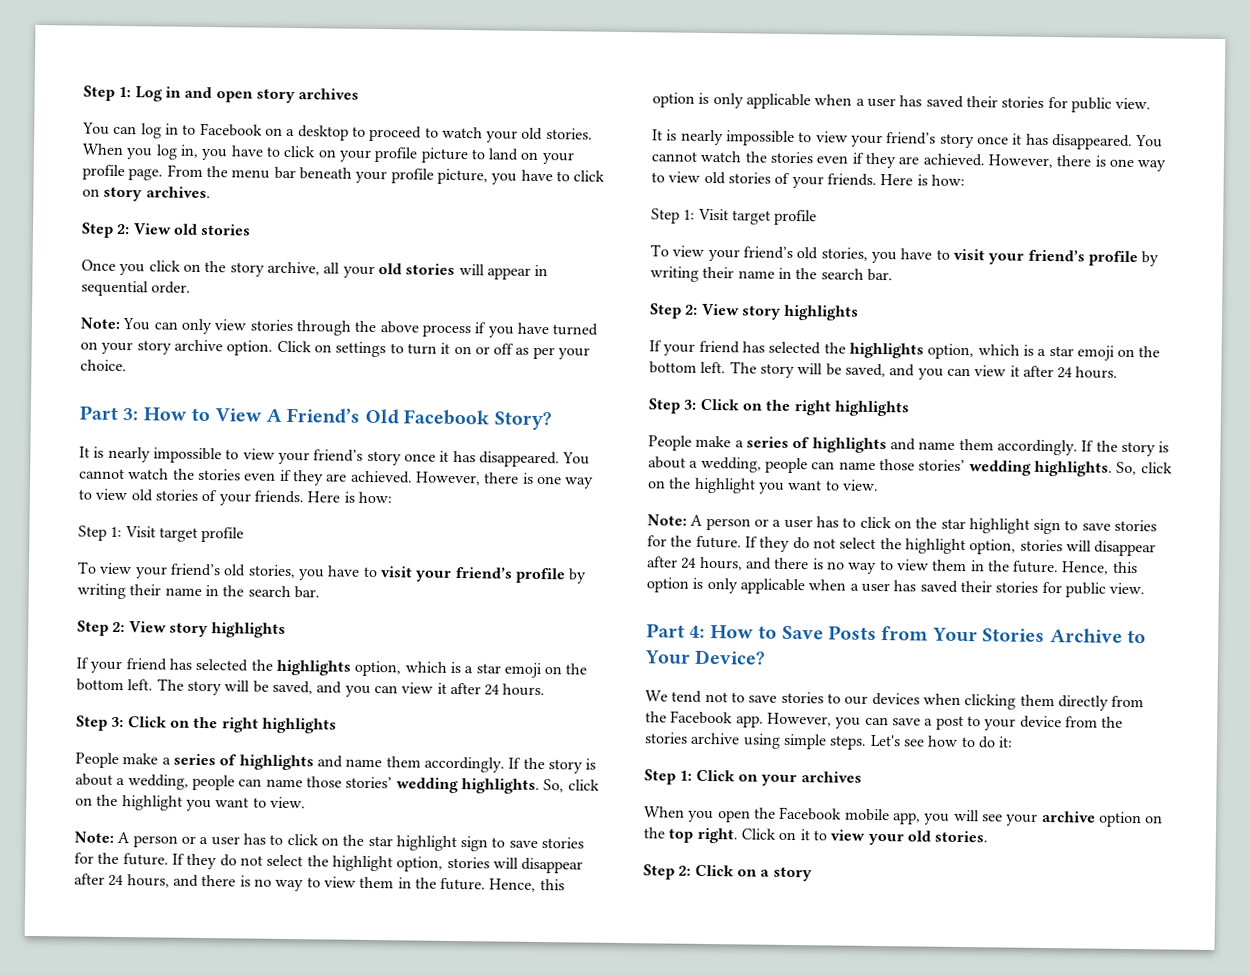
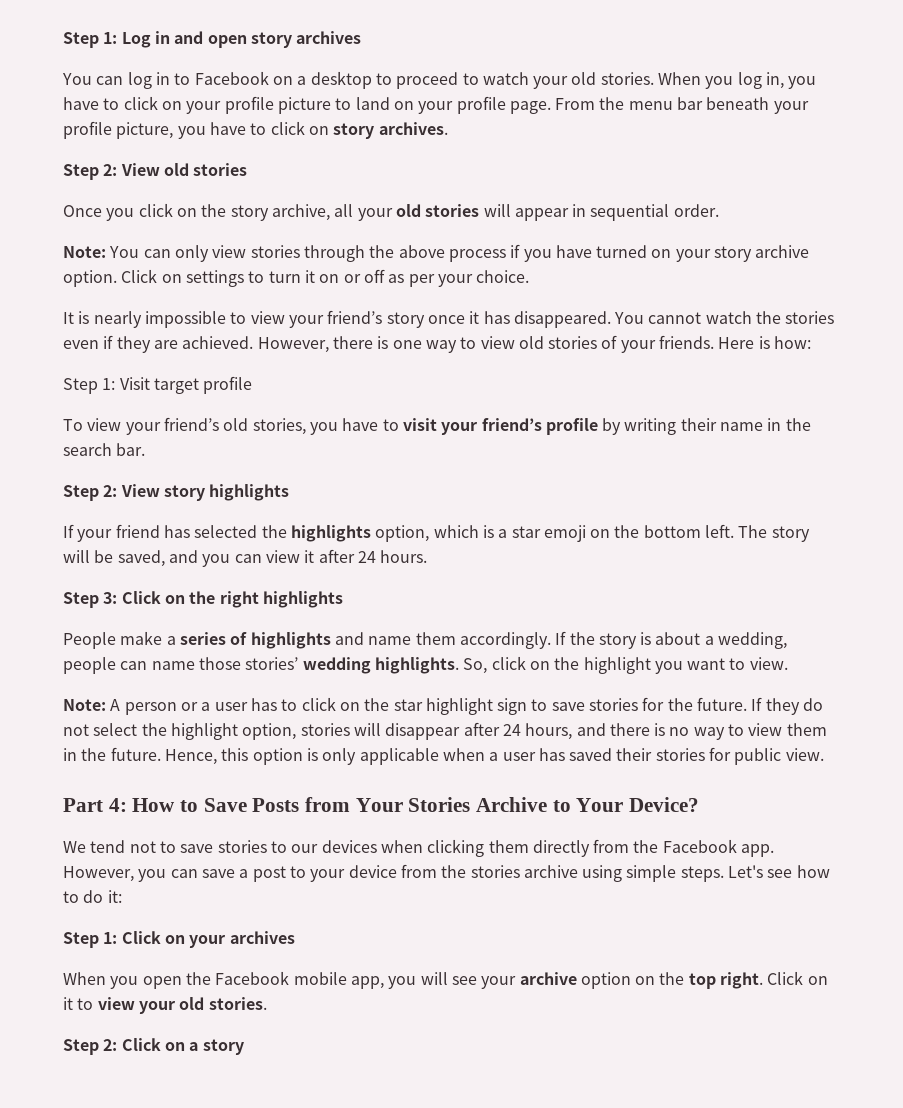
[79,405,552,431] [79,446,591,468] [79,468,595,489] [78,488,392,506] [78,525,245,543] [77,561,588,584] [77,583,320,600] [77,620,287,638] [76,657,588,679] [76,678,546,697] [76,715,337,734] [75,752,597,774] [75,773,600,795] [75,794,306,812] [74,831,585,852] [74,852,584,874] [74,873,565,892] [652,92,1152,113] // Part 3: How to View A Friend’s Old Facebook Story? // It is nearly impossible to view your friend’s story once it has disappeared. You cannot watch the stories even if they are achieved. However, there is one way to view old stories of your friends. Here is how: // Step 1: Visit target profile // To view your friend’s old stories, you have to visit your friend’s profile by writing their name in the search bar. // Step 2: View story highlights // If your friend has selected the highlights option, which is a star emoji on the bottom left. The story will be saved, and you can view it after 24 hours. // Step 3: Click on the right highlights // People make a series of highlights and name them accordingly. If the story is about a wedding, people can name those stories’ wedding highlights. So, click on the highlight you want to view. // Note: A person or a user has to click on the star highlight sign to save stories for the future. If they do not select the highlight option, stories will disappear after 24 hours, and there is no way to view them in the future. Hence, this option is only applicable when a user has saved their stories for public view. -> (530, 276) none

